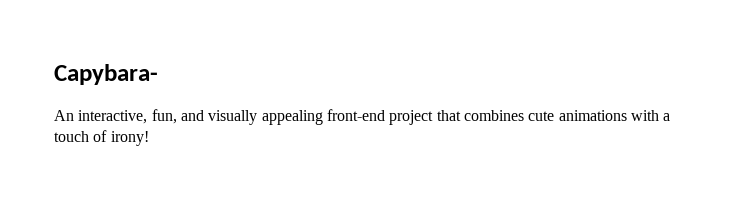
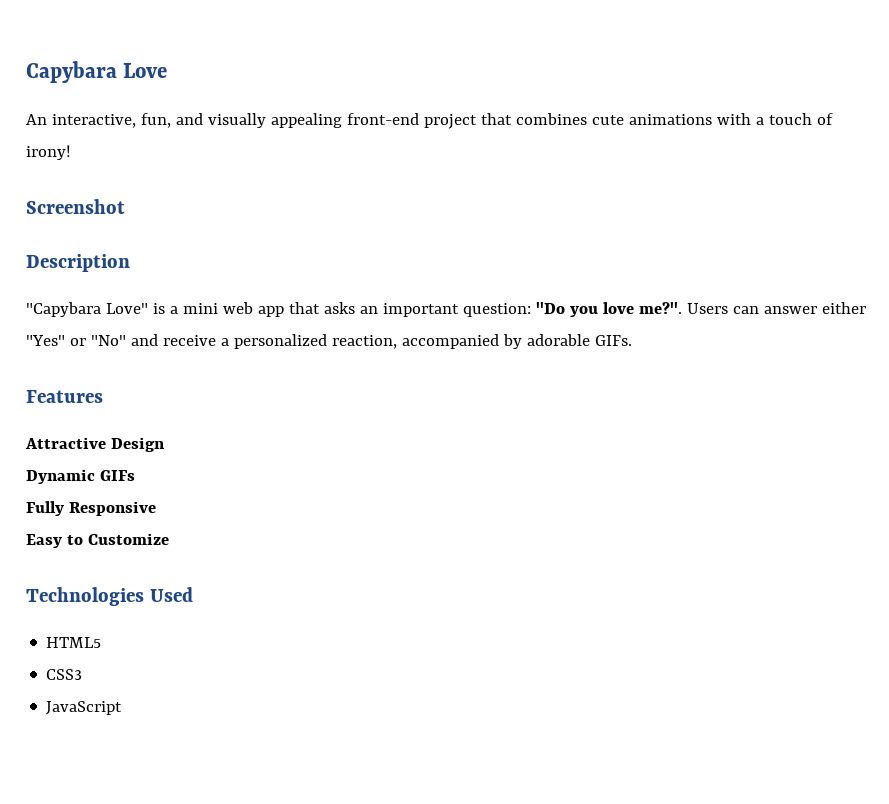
[54,64,158,85] Capybara- -> [26,61,168,83] Capybara Love
(149, 138) none -> [26,199,125,214] [26,254,130,272] [26,302,866,317] [26,334,632,349] [26,390,103,403] [25,437,165,452] [26,469,135,484] [26,501,156,516] [26,533,169,548] [26,587,193,606] [46,637,102,648] [46,669,83,680] [46,701,123,715] // Screenshot // Description // "Capybara Love" is a mini web app that asks an important question: "Do you love me?". Users can answer either "Yes" or "No" and receive a personalized reaction, accompanied by adorable GIFs. // Features // Attractive Design // Dynamic GIFs // Fully Responsive // Easy to Customize // Technologies Used // HTML5 // CSS3 // JavaScript

